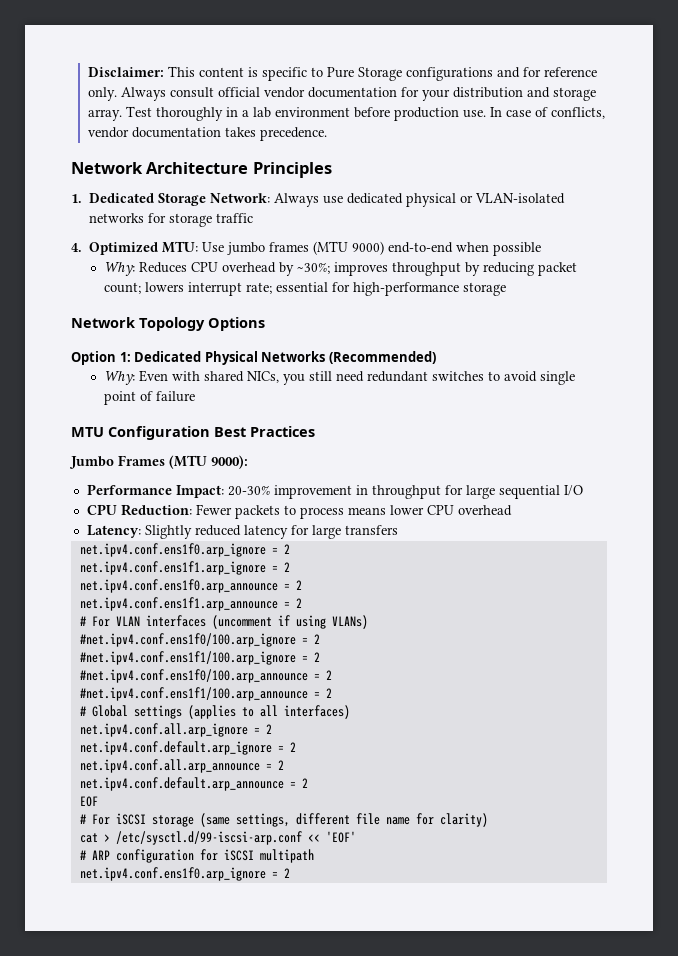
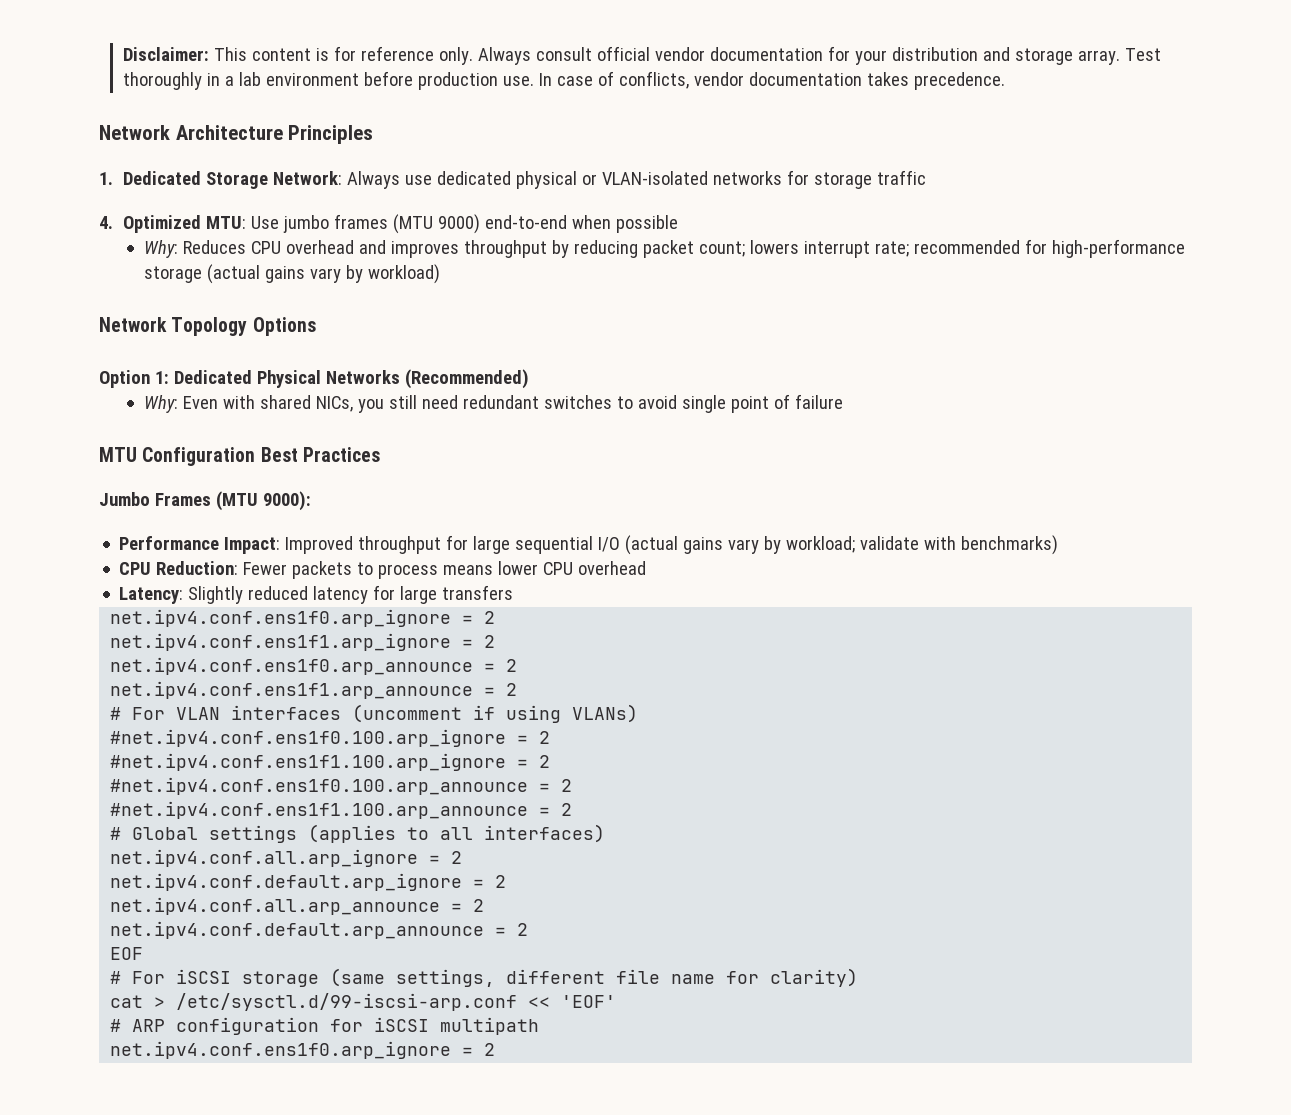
[262,67,521,81] specific to Pure Storage configurations and -> (330, 54) none
[279,262,331,276] by ~30%; -> [358,240,386,254] and
[276,282,329,292] essential -> [913,240,1020,254] recommended
(507, 289) none -> [206,264,440,284] (actual gains vary by workload)
[227,485,368,499] 20-30% improvement in -> [285,536,354,554] Improved
(583, 490) none -> [625,535,1059,555] (actual gains vary by workload; validate with benchmarks)
[79,633,320,647] [79,651,320,665] [79,669,332,683] [79,687,308,701] #net.ipv4.conf.ens1f0/100.arp_ignore = 2 // #net.ipv4.conf.ens1f1/100.arp_ignore = 2 // #net.ipv4.conf.ens1f0/100.arp_announce = 2 // #net.ipv4.conf.ens1f1/100.arp_announce -> [110,729,551,747] [110,753,551,771] [110,777,573,795] [110,801,529,819] #net.ipv4.conf.ens1f0.100.arp_ignore = 2 // #net.ipv4.conf.ens1f1.100.arp_ignore = 2 // #net.ipv4.conf.ens1f0.100.arp_announce = 2 // #net.ipv4.conf.ens1f1.100.arp_announce

